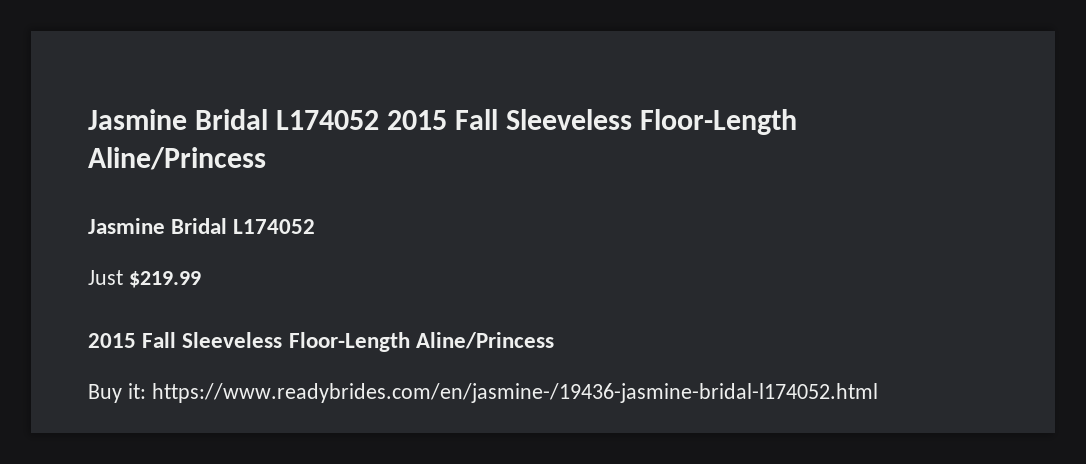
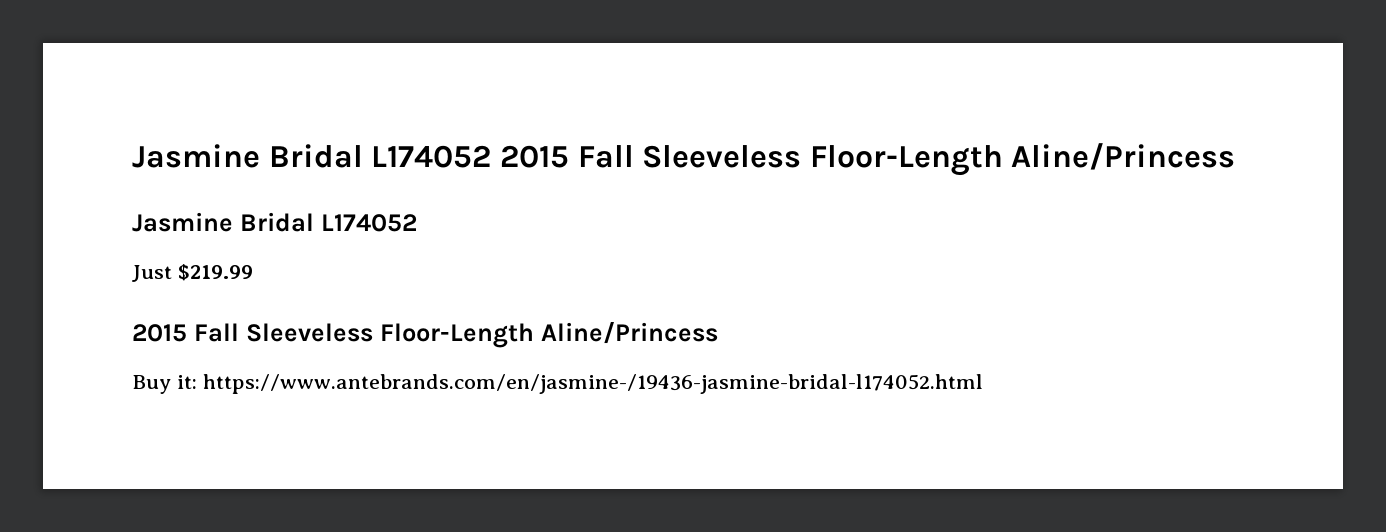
[151,383,878,403] https://www.readybrides.com/en/jasmine-/19436-jasmine-bridal-l174052.html -> [202,374,983,394] https://www.antebrands.com/en/jasmine-/19436-jasmine-bridal-l174052.html

